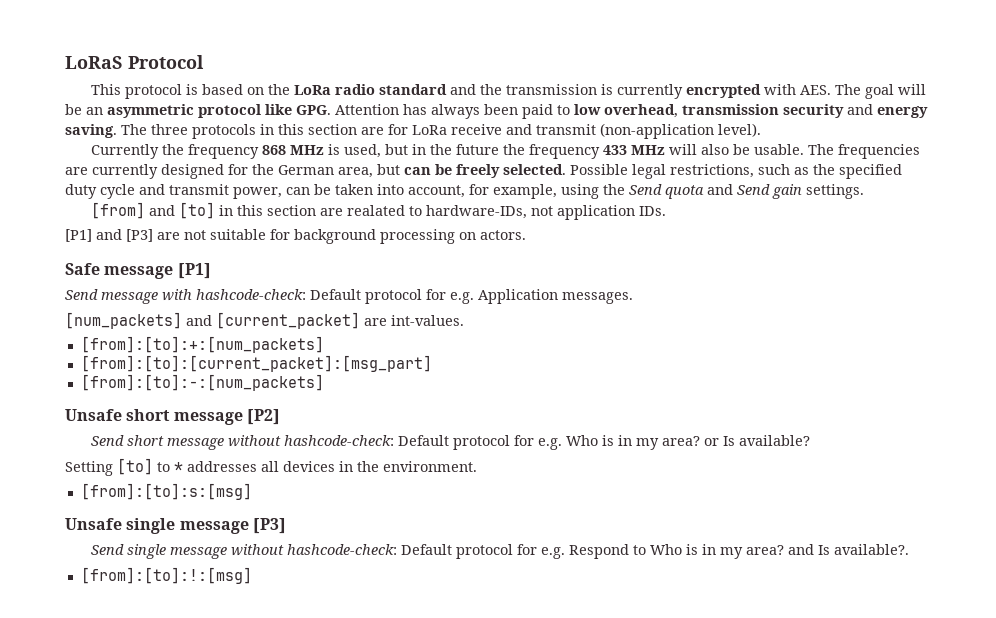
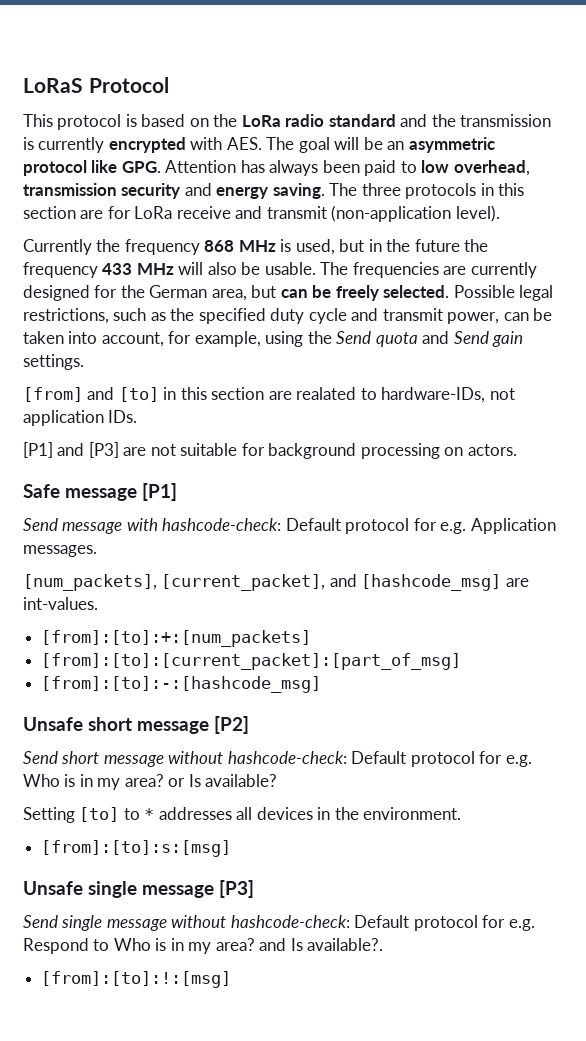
[65,312,360,329] [num_packets] and [current_packet] -> [23,574,502,591] [num_packets], [current_packet], and [hashcode_msg]
[80,355,432,372] [80,374,324,391] [from]:[to]:[current_packet]:[msg_part] // [from]:[to]:-:[num_packets] -> [41,653,462,670] [41,676,322,693] [from]:[to]:[current_packet]:[part_of_msg] // [from]:[to]:-:[hashcode_msg]

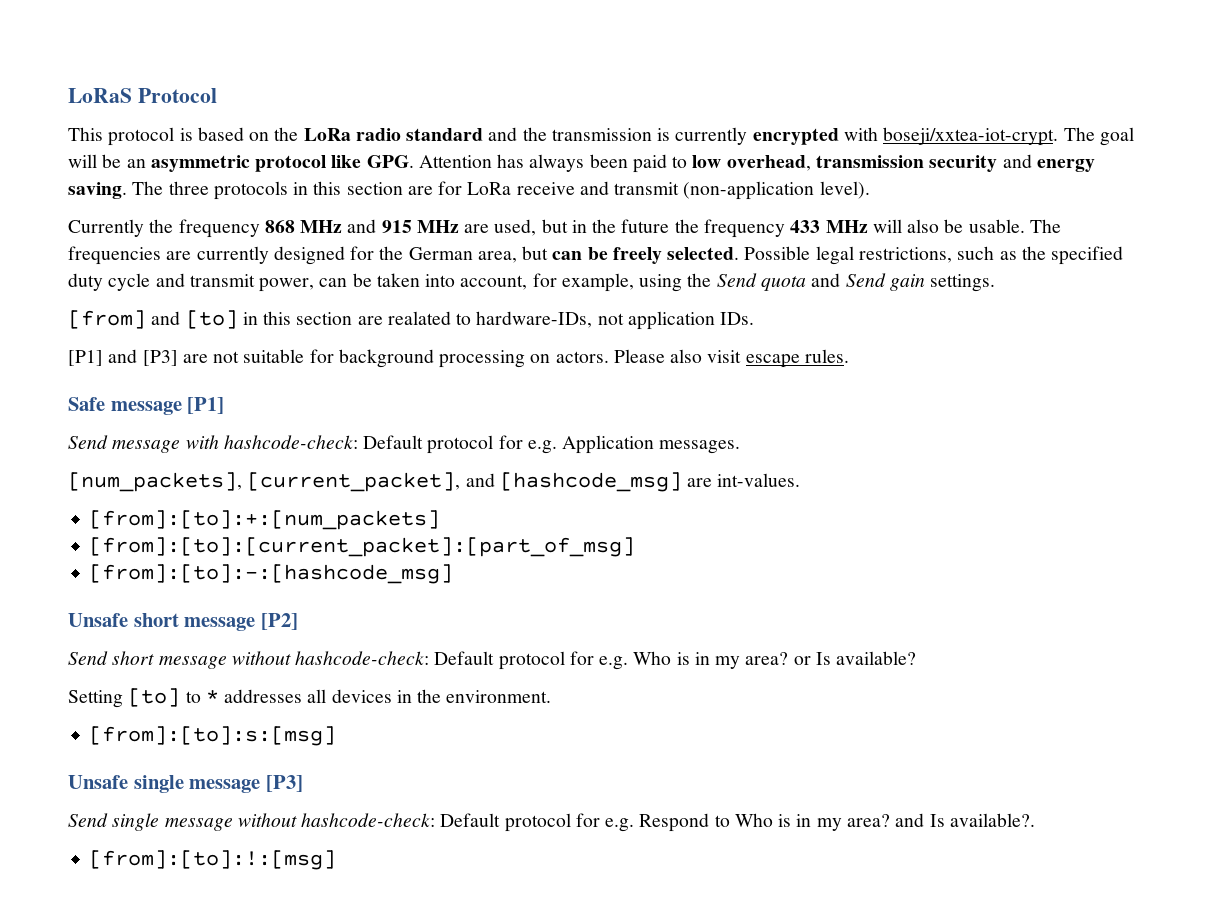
[226,137,262,150] AES. -> [883,127,1059,146] boseji/xxtea-iot-crypt.
[280,239,292,252] is -> [347,219,490,233] and 915 MHz are
(517, 450) none -> [613,349,849,368] Please also visit escape rules.

